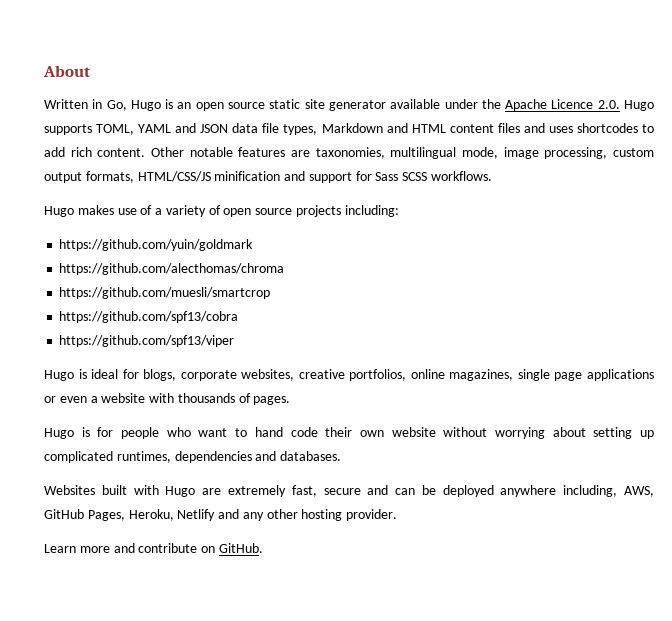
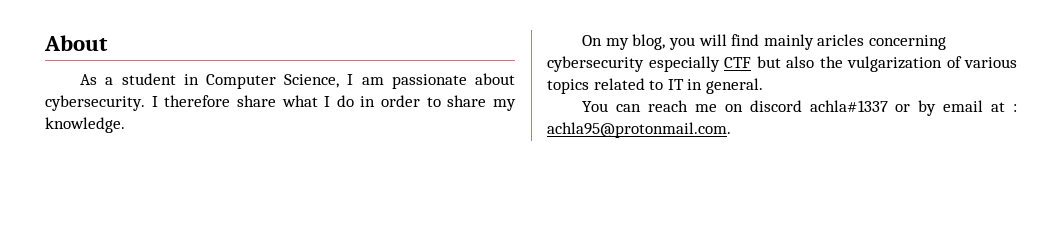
[44,99,654,111] [44,123,654,135] [44,147,655,159] [44,171,493,183] [44,205,399,217] [59,239,254,251] [59,263,285,275] [59,287,271,299] [59,311,239,323] [59,335,235,347] [44,369,655,381] [44,393,291,405] [44,427,654,439] [44,451,342,463] [44,485,654,497] [44,509,398,521] [44,543,263,553] Written in Go, Hugo is an open source static site generator available under the Apache Licence 2.0. Hugo supports TOML, YAML and JSON data file types, Markdown and HTML content files and uses shortcodes to add rich content. Other notable features are taxonomies, multilingual mode, image processing, custom output formats, HTML/CSS/JS minification and support for Sass SCSS workflows. // Hugo makes use of a variety of open source projects including: // https://github.com/yuin/goldmark // https://github.com/alecthomas/chroma // https://github.com/muesli/smartcrop // https://github.com/spf13/cobra // https://github.com/spf13/viper // Hugo is ideal for blogs, corporate websites, creative portfolios, online magazines, single page applications or even a website with thousands of pages. // Hugo is for people who want to hand code their own website without worrying about setting up complicated runtimes, dependencies and databases. // Websites built with Hugo are extremely fast, secure and can be deployed anywhere including, AWS, GitHub Pages, Heroku, Netlify and any other hosting provider. // Learn more and contribute on GitHub. -> [80,73,515,89] [45,95,516,111] [45,117,125,133] [582,34,946,50] [547,56,1017,72] [547,78,763,94] [582,100,1017,116] [547,122,731,138] As a student in Computer Science, I am passionate about cybersecurity. I therefore share what I do in order to share my knowledge. // On my blog, you will find mainly aricles concerning cybersecurity especially CTF but also the vulgarization of various topics related to IT in general. // You can reach me on discord achla#1337 or by email at : achla95@protonmail.com.

